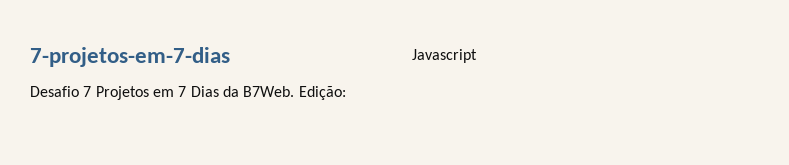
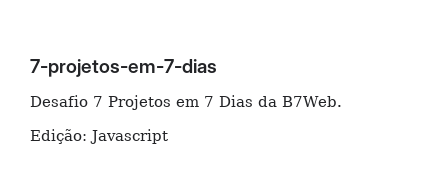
(295, 91) none -> (342, 101) //

